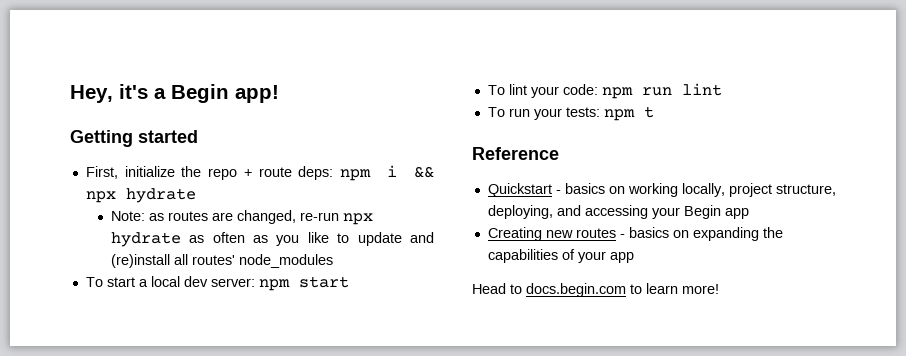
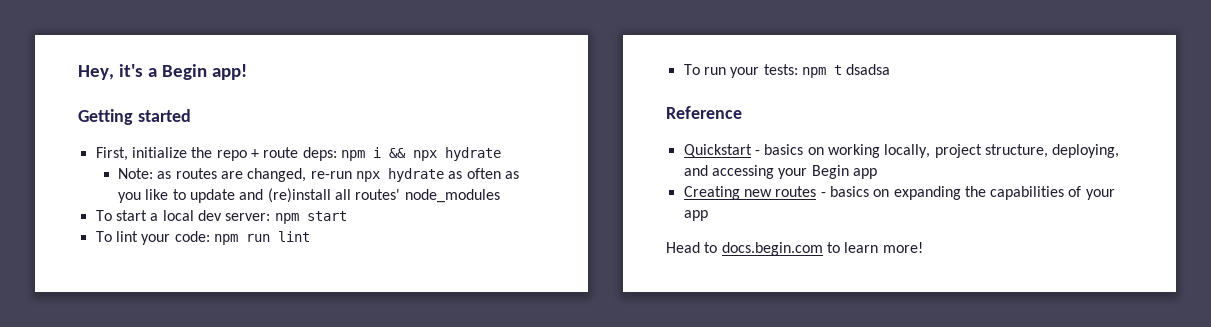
(654, 112) none -> [846,64,891,75] dsadsa

